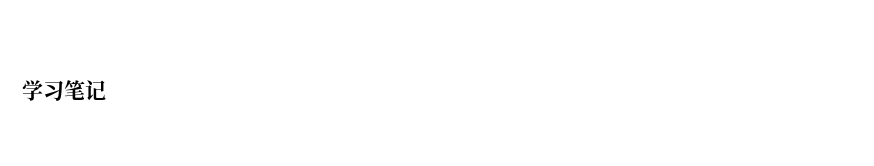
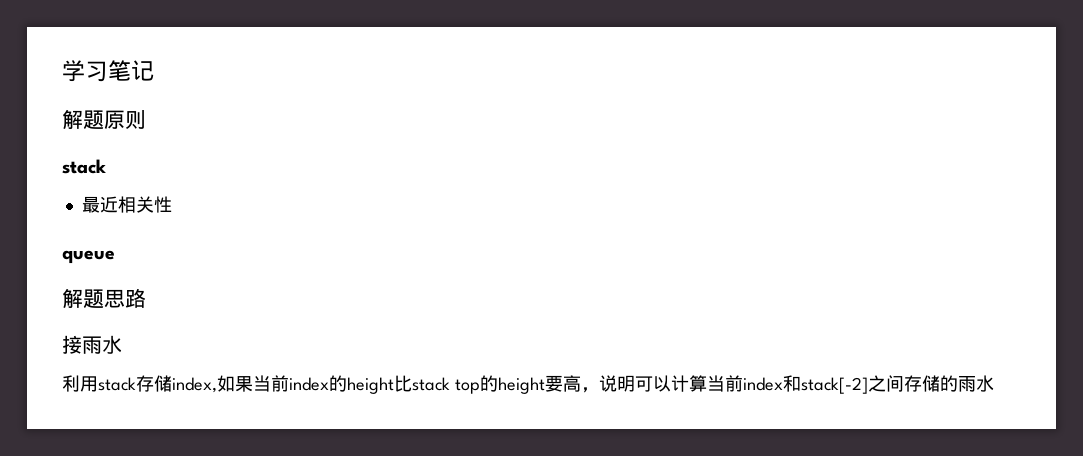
(106, 90) none -> [62,109,146,130] [62,159,106,174] [81,196,172,213] [62,250,115,264] [62,288,146,309] [62,335,122,354] [62,375,994,394] // 解题原则 // stack // 最近相关性 // queue // 解题思路 // 接雨水 // 利用stack存储index,如果当前index的height比stack top的height要高，说明可以计算当前index和stack[-2]之间存储的雨水

